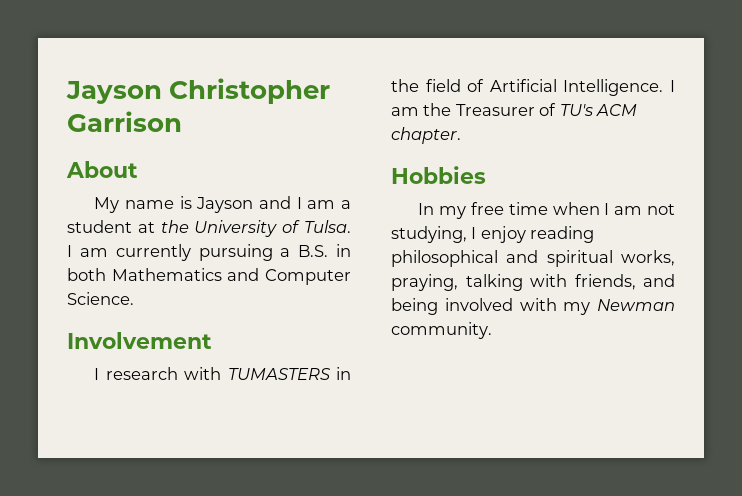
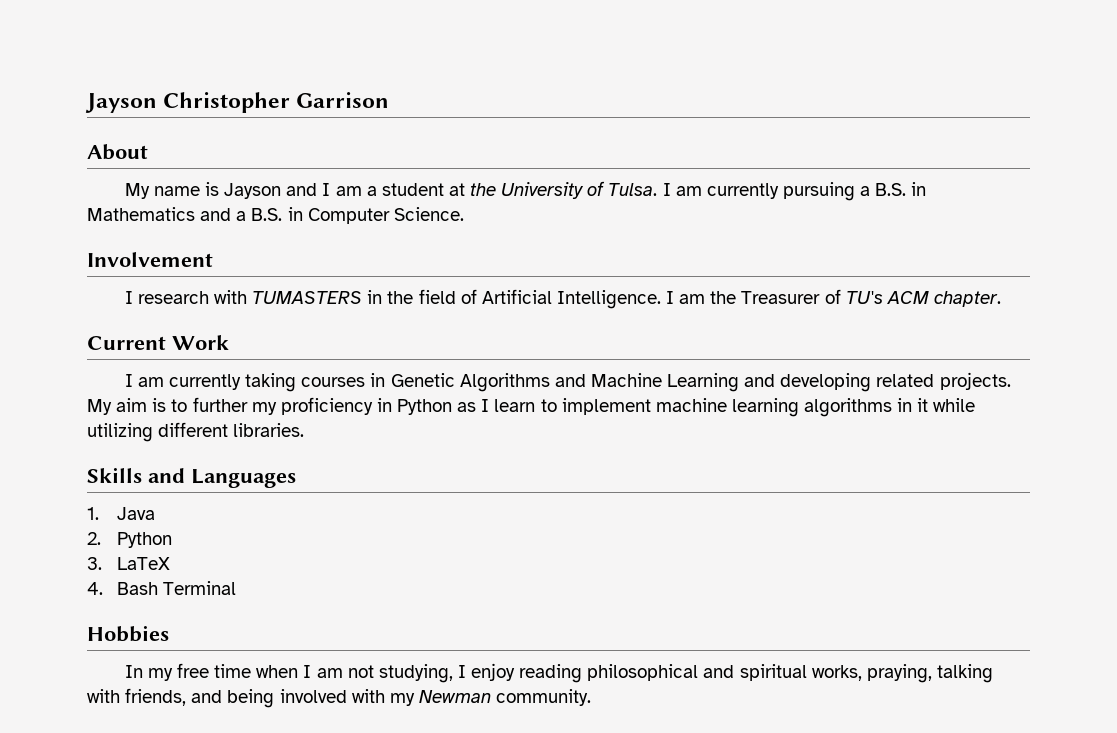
[67,268,106,281] both -> (927, 189) none
(260, 274) none -> [236,207,303,221] a B.S. in
(461, 135) none -> [87,335,229,350] [124,372,1011,392] [87,397,976,417] [87,422,305,442] [87,467,296,488] [87,507,155,520] [87,532,172,548] [87,557,170,570] [87,581,236,595] // Current Work // I am currently taking courses in Genetic Algorithms and Machine Learning and developing related projects. My aim is to further my proficiency in Python as I learn to implement machine learning algorithms in it while utilizing different libraries. // Skills and Languages // 1. Java // 2. Python // 3. LaTeX // 4. Bash Terminal

